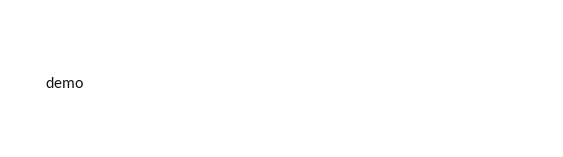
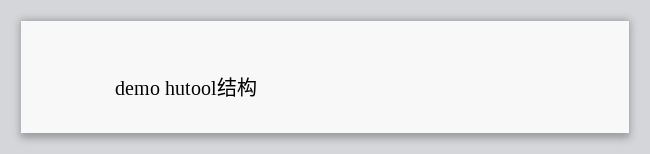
(83, 82) none -> [165,77,258,97] hutool结构

